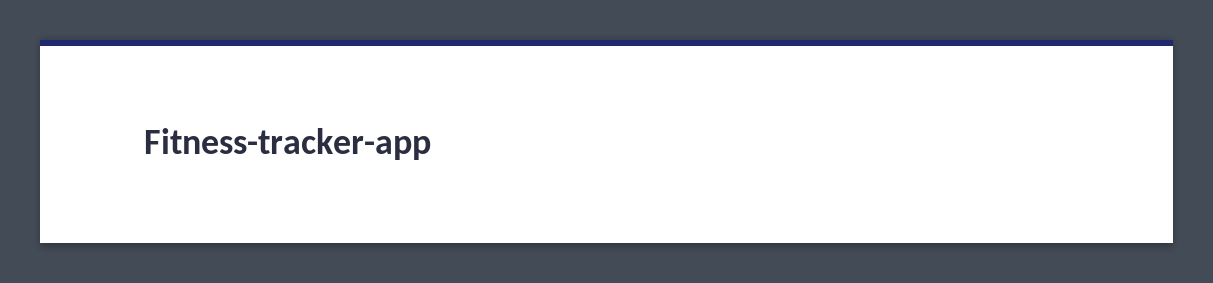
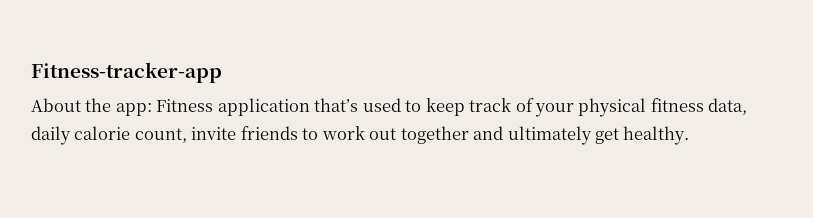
(431, 144) none -> [31,98,748,117] [31,126,690,145] // About the app: Fitness application that’s used to keep track of your physical fitness data, daily calorie count, invite friends to work out together and ultimately get healthy.

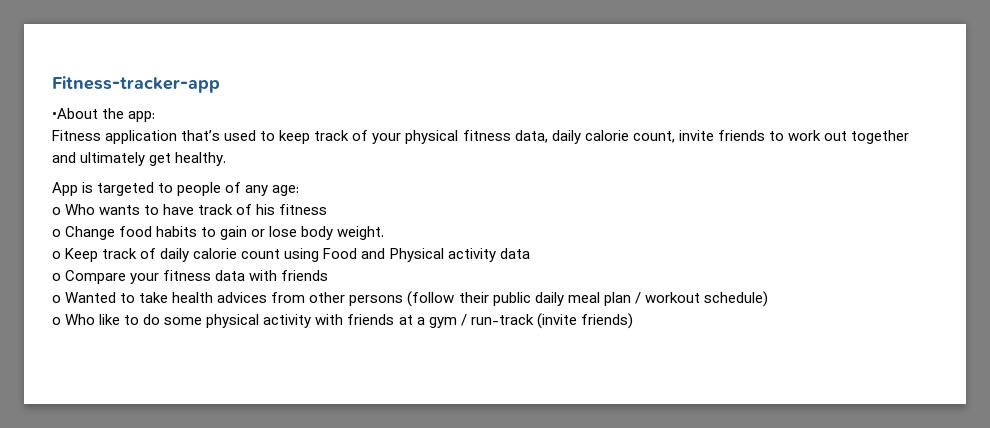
[31,98,81,112] About -> [52,108,98,119] •About
(152, 109) none -> (156, 116) //
(690, 135) none -> [52,182,300,196] [52,204,328,215] [52,226,385,240] [52,248,530,262] [52,270,329,284] [52,291,768,307] [52,313,633,329] // App is targeted to people of any age: // o Who wants to have track of his fitness // o Change food habits to gain or lose body weight. // o Keep track of daily calorie count using Food and Physical activity data // o Compare your fitness data with friends // o Wanted to take health advices from other persons (follow their public daily meal plan / workout schedule) // o Who like to do some physical activity with friends at a gym / run-track (invite friends)

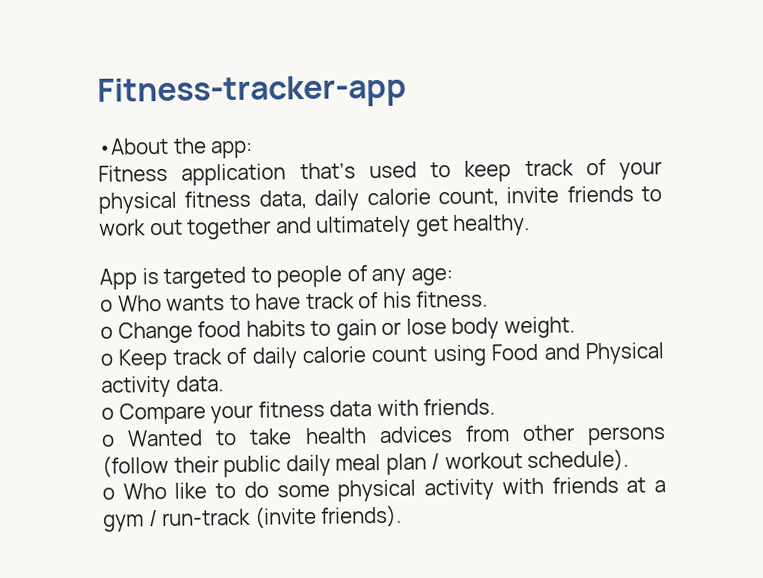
[279,204,328,215] fitness -> [416,290,489,308] fitness.
[499,248,530,259] data -> [175,375,224,392] data.
[281,270,329,281] friends -> [423,398,496,416] friends.
[703,291,768,307] schedule) -> [527,448,630,473] schedule).
[580,313,633,329] friends) -> [320,504,403,528] friends).

